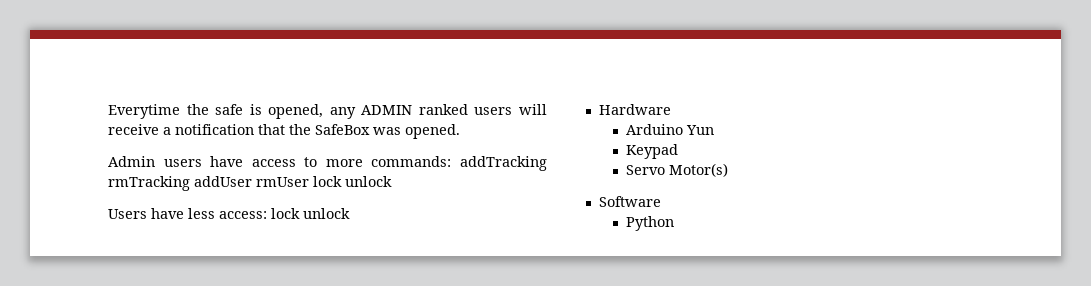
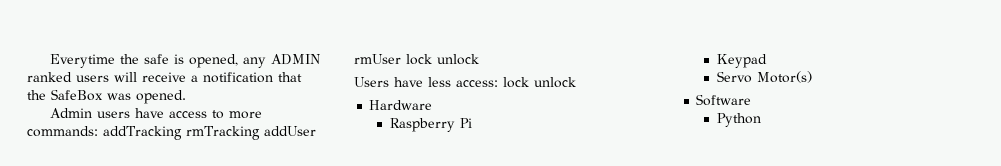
[626,124,715,135] Arduino Yun -> [389,118,472,132] Raspberry Pi

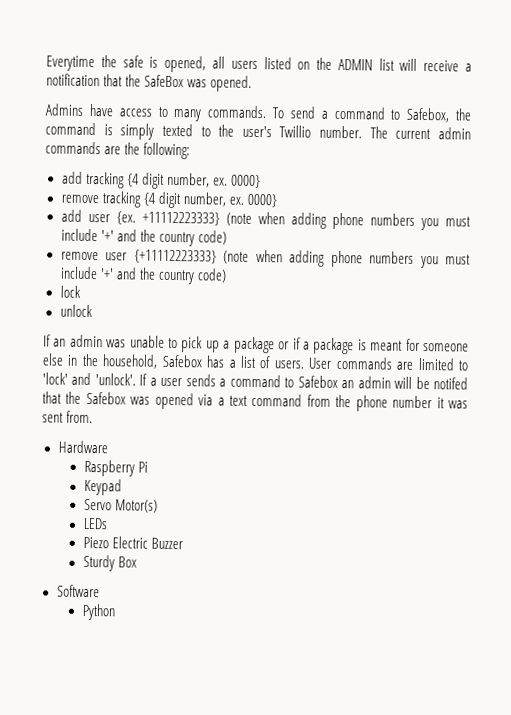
[242,54,320,68] [27,72,109,82] any ADMIN ranked users -> [211,56,395,71] all users listed on the ADMIN list
[49,108,130,118] Admin users -> [45,103,84,116] Admins
[228,111,262,119] [27,126,316,140] [354,54,479,65] [354,77,576,88] more commands: addTracking rmTracking addUser rmUser lock unlock // Users have less access: lock unlock -> [173,105,473,123] [45,122,471,140] [45,141,191,160] [61,171,261,189] [60,191,277,209] [60,209,472,231] [60,228,227,247] [60,249,471,269] [59,266,227,285] [59,285,81,298] [59,304,93,318] [43,334,470,355] [42,353,469,371] [42,372,468,390] [42,391,469,412] [42,410,94,424] many commands. To send a command to Safebox, the command is simply texted to the user's Twillio number. The current admin commands are the following: // add tracking {4 digit number, ex. 0000} // remove tracking {4 digit number, ex. 0000} // add user {ex. +11112223333} (note when adding phone numbers you must include '+' and the country code) // remove user {+11112223333} (note when adding phone numbers you must include '+' and the country code) // lock // unlock // If an admin was unable to pick up a package or if a package is meant for someone else in the household, Safebox has a list of users. User commands are limited to 'lock' and 'unlock'. If a user sends a command to Safebox an admin will be notifed that the Safebox was opened via a text command from the phone number it was sent from.
(812, 77) none -> [82,517,108,530] [82,536,183,550] [82,554,137,572] // LEDs // Piezo Electric Buzzer // Sturdy Box

